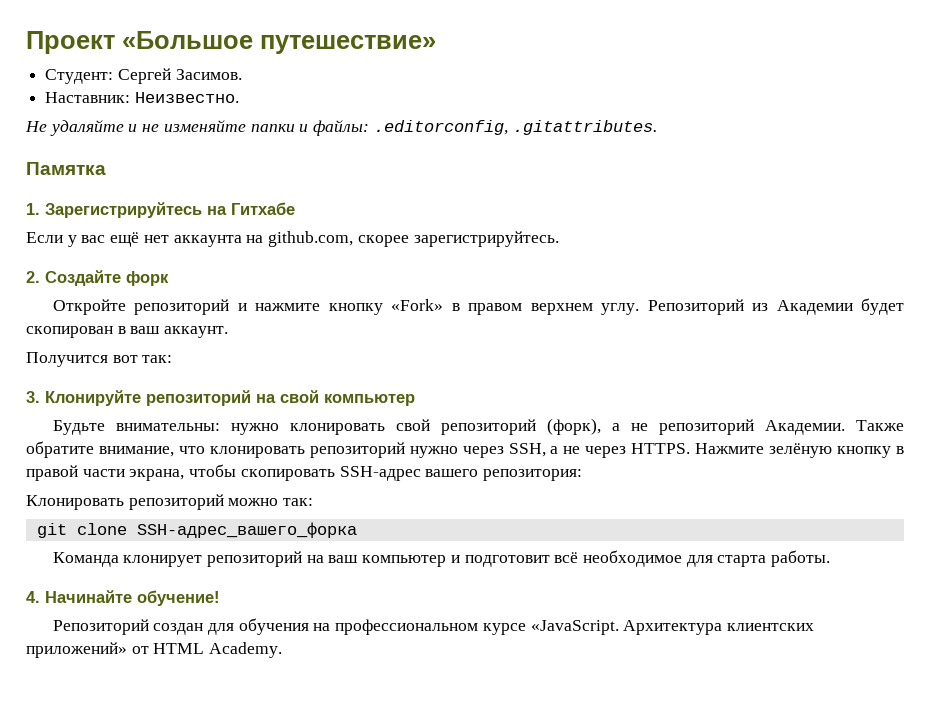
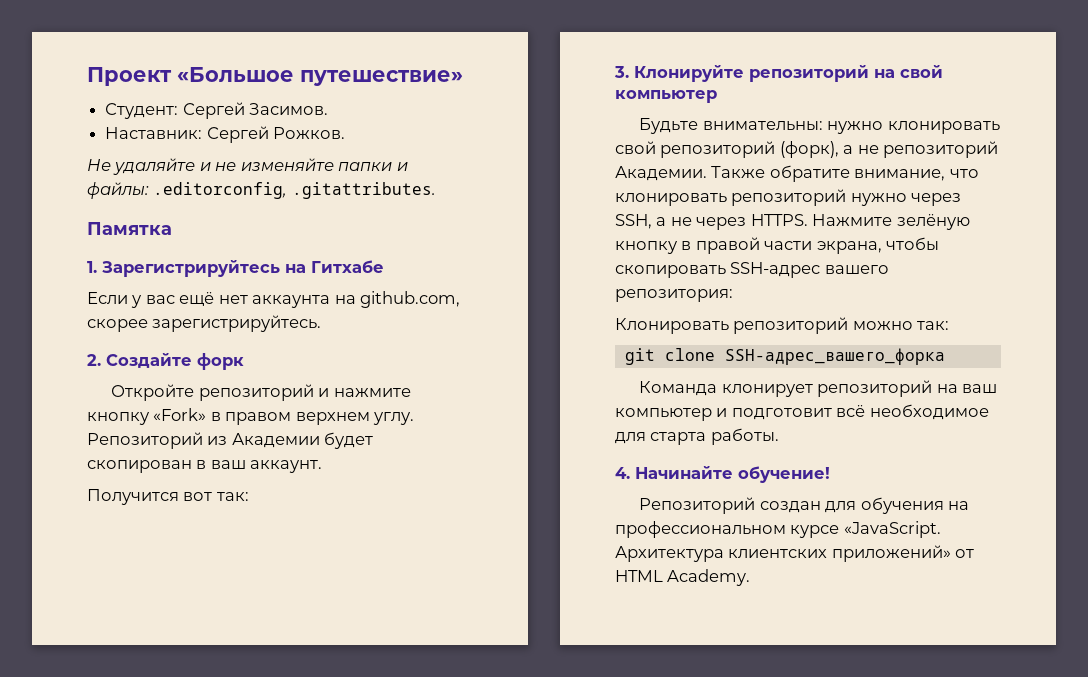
[134,92,239,103] Неизвестно. -> [206,126,346,143] Сергей Рожков.

